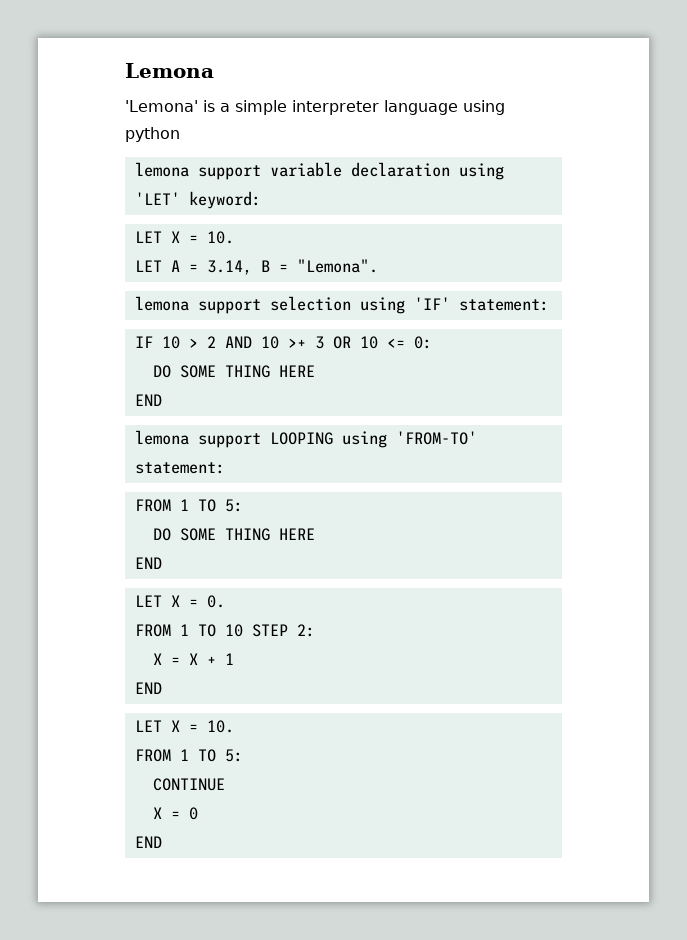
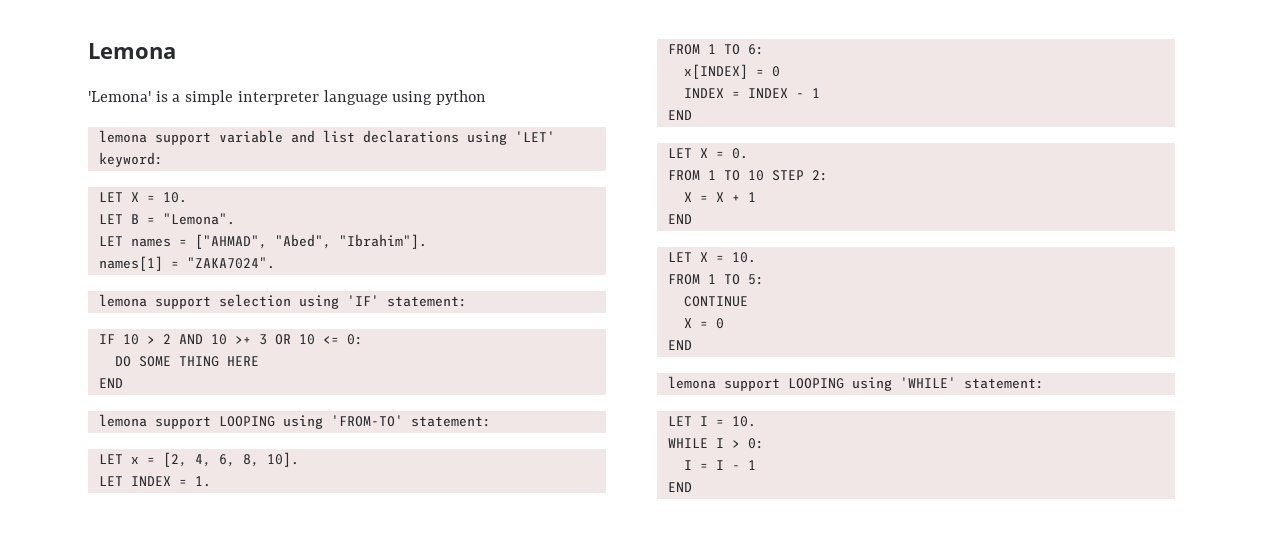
[350,162,450,177] declaration -> [290,130,459,143] and list declarations
[170,260,252,275] A = 3.14, -> (123, 219) none
(378, 266) none -> [98,234,427,249] [98,256,275,271] // LET names = ["AHMAD", "Abed", "Ibrahim"]. // names[1] = "ZAKA7024".
[134,499,243,512] [152,528,315,541] FROM 1 TO 5: // DO SOME THING HERE -> [98,452,299,467] [98,476,211,487] [667,44,764,55] [683,64,780,79] [683,88,820,98] LET x = [2, 4, 6, 8, 10]. // LET INDEX = 1. // FROM 1 TO 6: // x[INDEX] = 0 // INDEX = INDEX - 1
(162, 842) none -> [667,376,1044,391] [667,416,756,427] [667,438,764,449] [683,460,756,470] [667,482,692,492] // lemona support LOOPING using 'WHILE' statement: // LET I = 10. // WHILE I > 0: // I = I - 1 // END

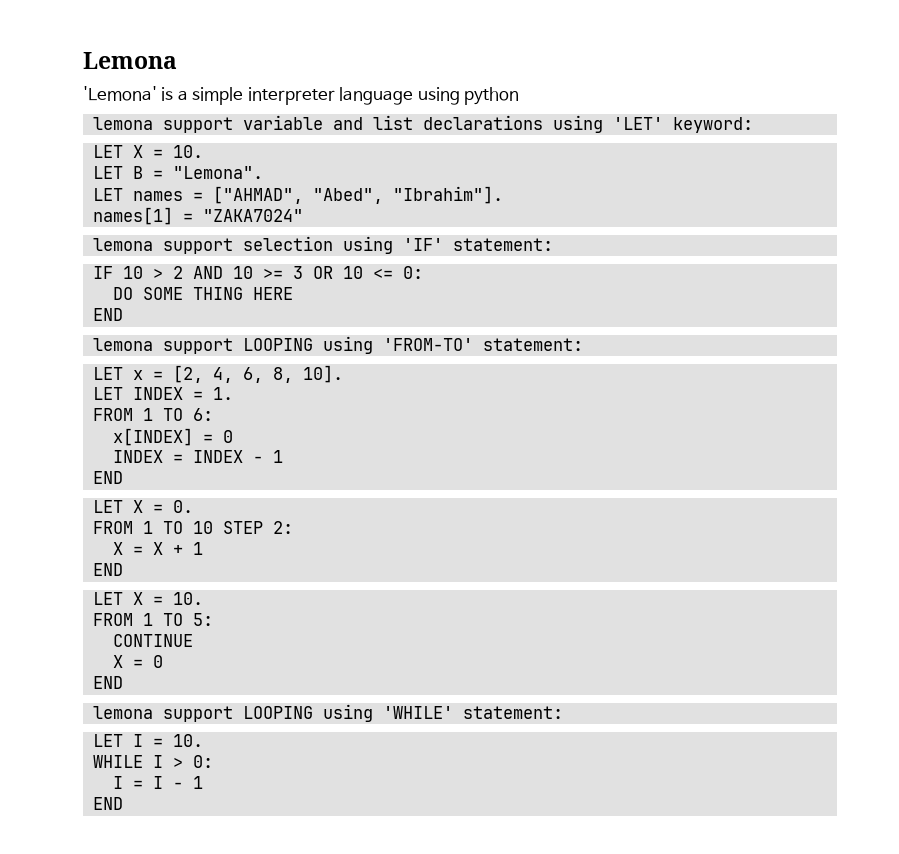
[186,257,275,269] "ZAKA7024". -> [202,209,303,222] "ZAKA7024"
[234,336,251,344] >+ -> [262,268,283,279] >=

